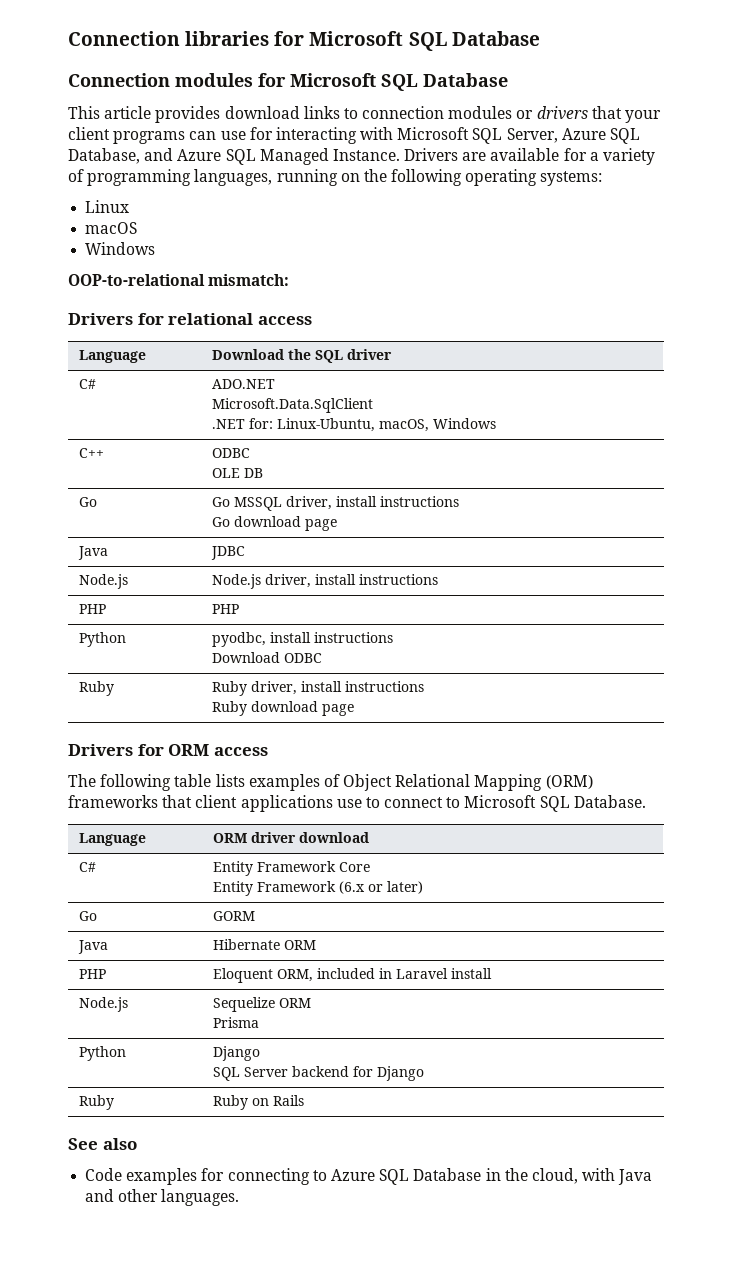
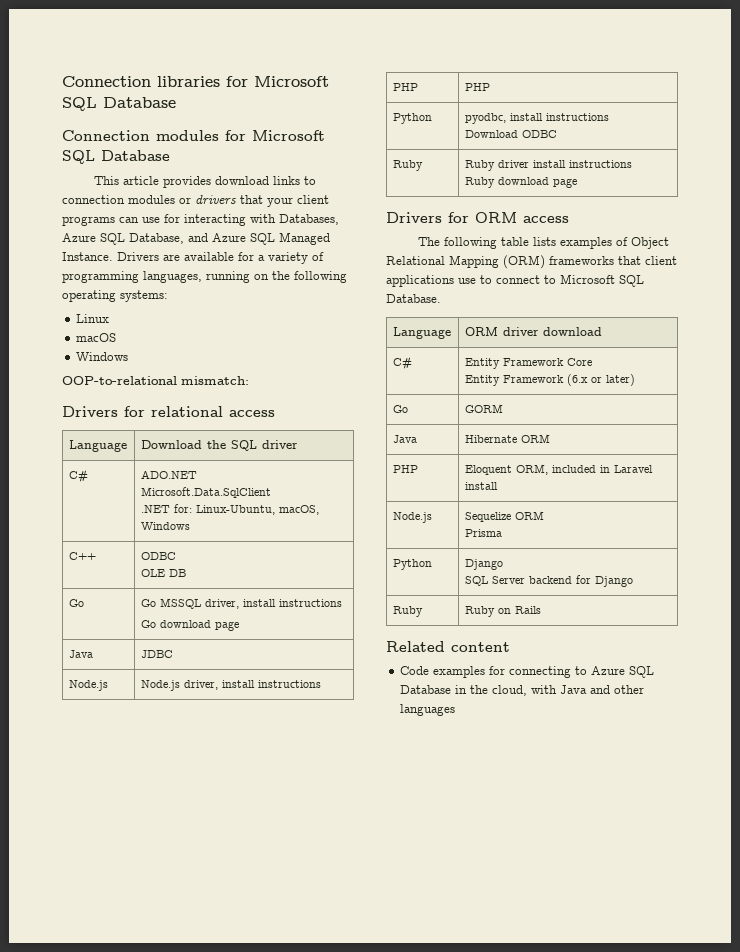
[397,127,558,144] Microsoft SQL Server, -> [279,214,339,225] Databases,
[250,681,297,695] driver, -> [497,160,529,168] driver
[68,1138,137,1150] See also -> [386,641,510,652] Related content
[161,1189,240,1206] languages. -> [400,704,456,716] languages

